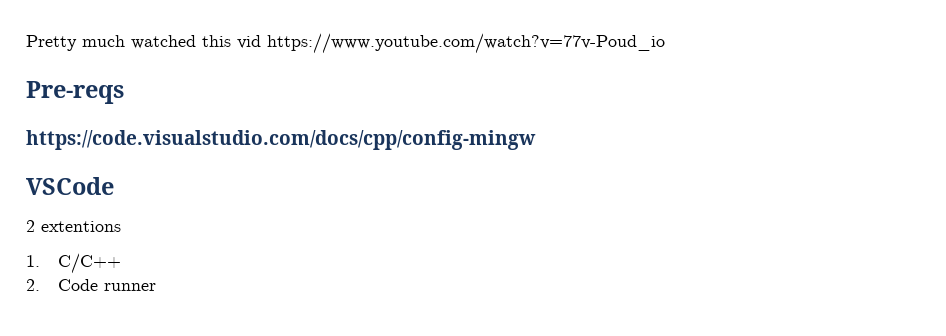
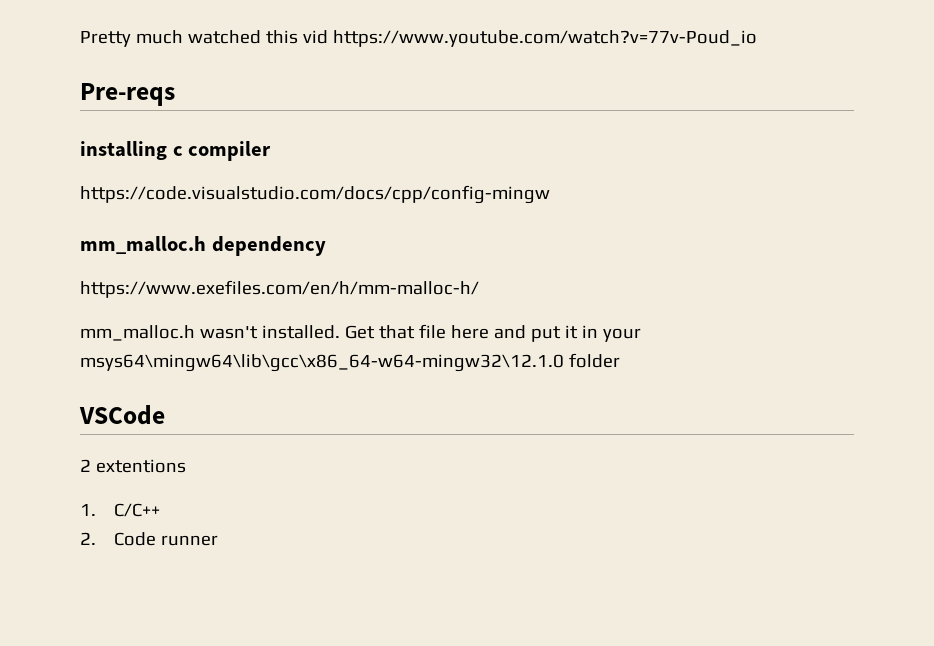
[26,130,536,150] https://code.visualstudio.com/docs/cpp/config-mingw -> [80,141,272,161] [80,185,550,204] [80,236,326,256] [80,280,479,298] [80,324,641,342] [80,353,620,372] installing c compiler // https://code.visualstudio.com/docs/cpp/config-mingw // mm_malloc.h dependency // https://www.exefiles.com/en/h/mm-malloc-h/ // mm_malloc.h wasn't installed. Get that file here and put it in your msys64\mingw64\lib\gcc\x86_64-w64-mingw32\12.1.0 folder

